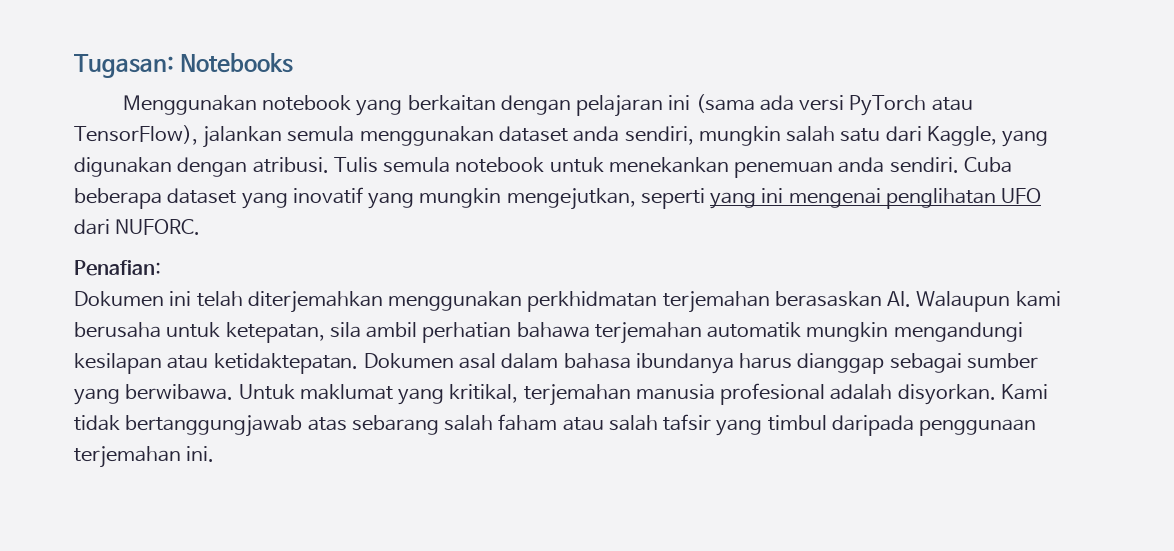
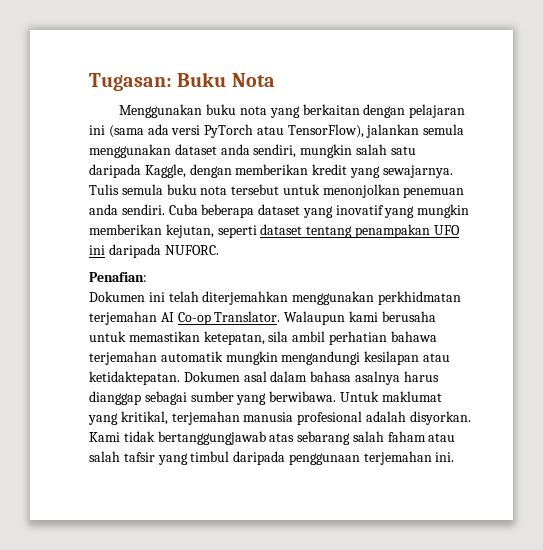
[180,53,294,73] Notebooks -> [177,72,275,87] Buku Nota
[262,95,352,111] notebook -> [206,104,267,115] buku nota
[885,126,1049,147] [74,157,729,177] dari Kaggle, yang digunakan dengan atribusi. Tulis semula notebook untuk menekankan -> [89,164,453,178] [89,184,400,198] daripada Kaggle, dengan memberikan kredit yang sewajarnya. Tulis semula buku nota tersebut untuk menonjolkan
[506,188,1042,210] [74,219,110,235] mengejutkan, seperti yang ini mengenai penglihatan UFO dari -> [89,224,460,238] [89,244,161,258] memberikan kejutan, seperti dataset tentang penampakan UFO ini daripada
[774,291,912,307] berasaskan AI. -> [160,311,281,325] AI Co-op Translator.
(221, 330) none -> [128,331,200,342] memastikan
[635,353,734,374] ibundanya -> [354,371,400,385] asalnya

